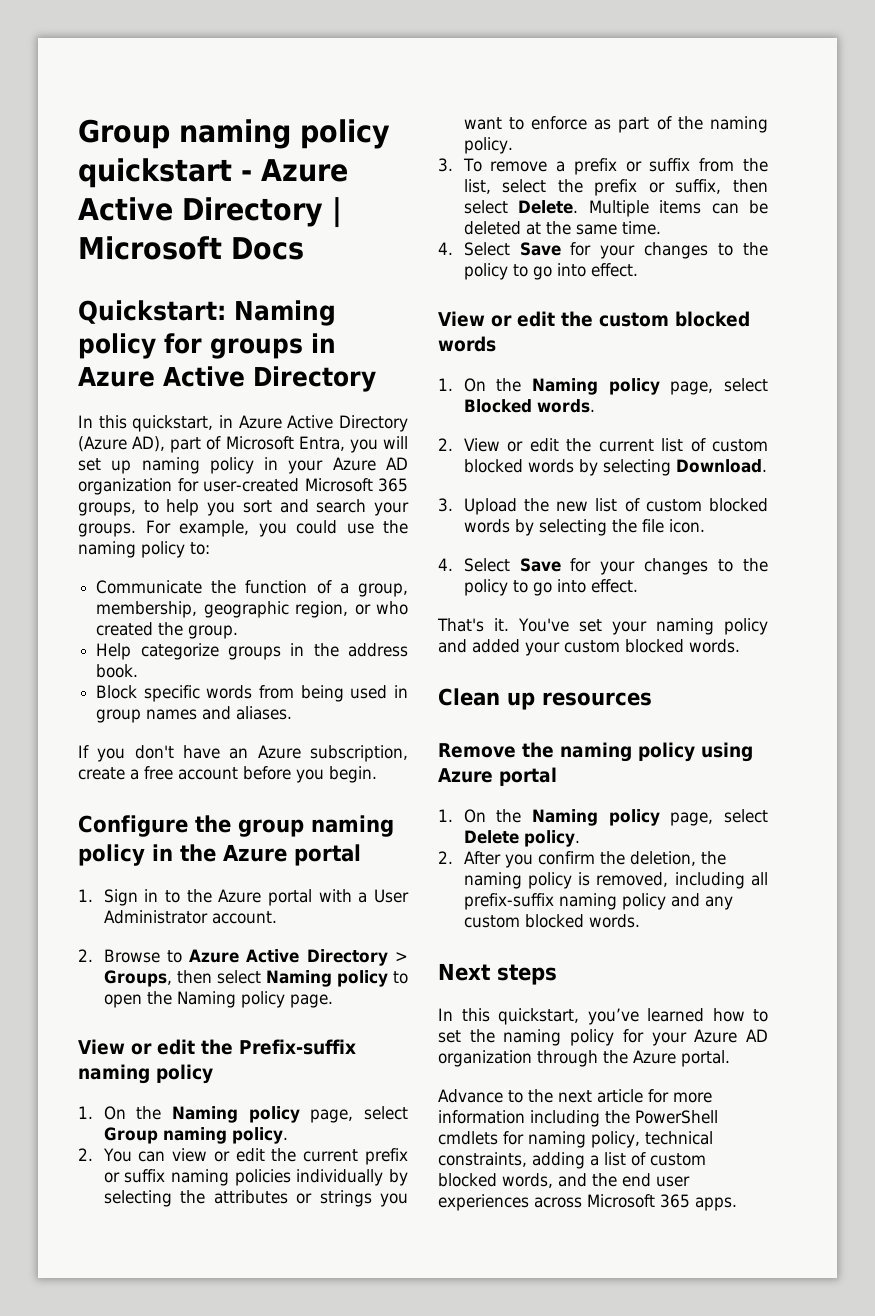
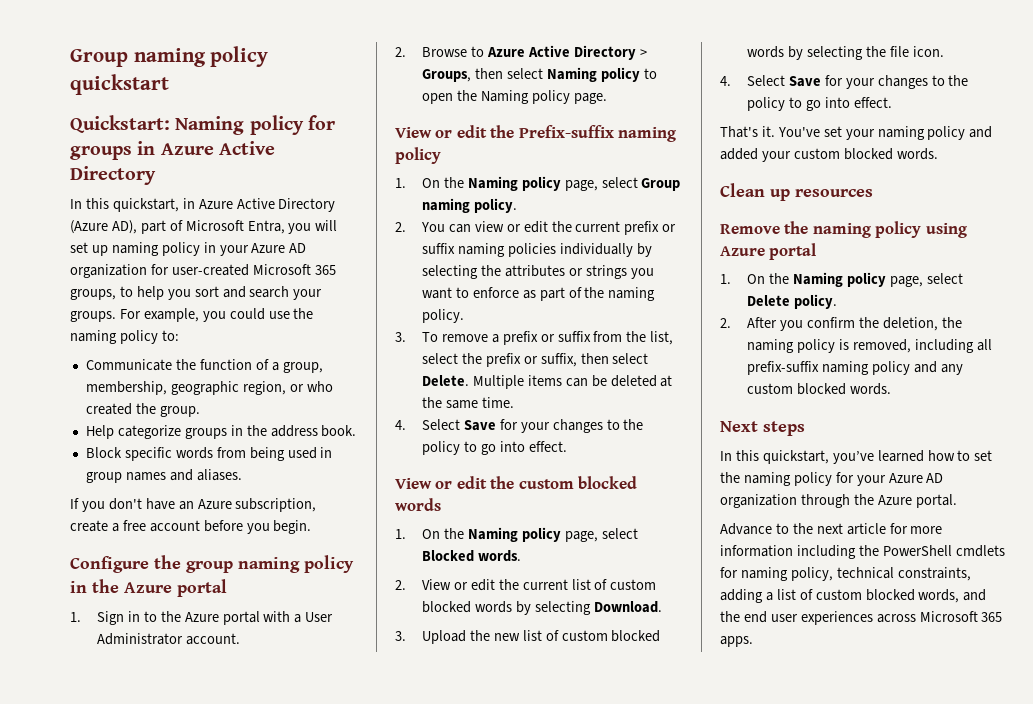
[241,159,348,182] [78,197,342,228] [78,236,304,260] - Azure Active Directory | Microsoft Docs -> (169, 84) none

